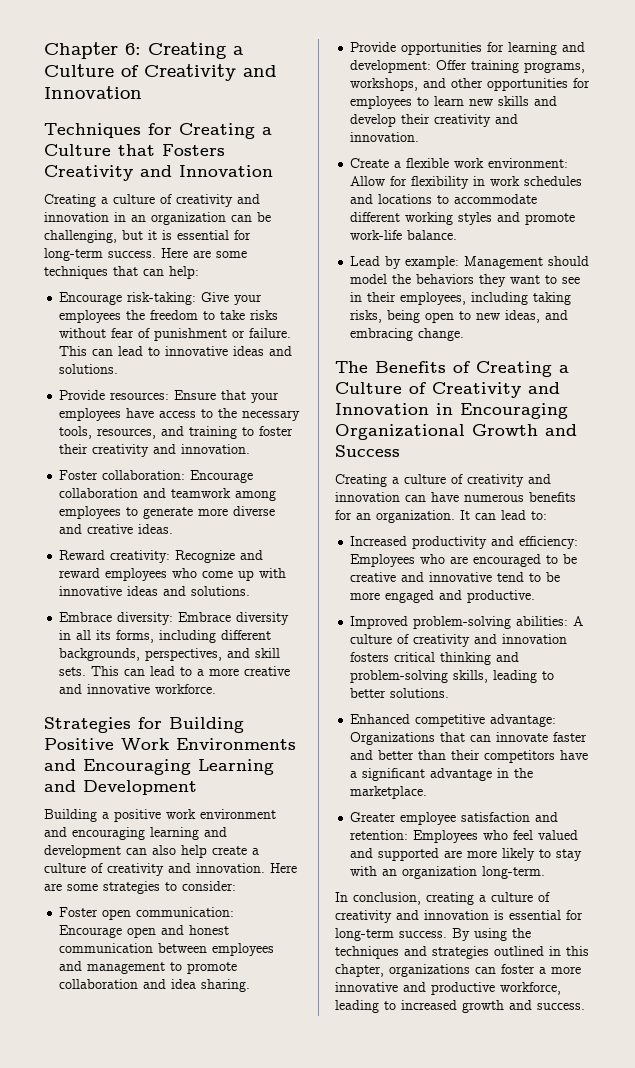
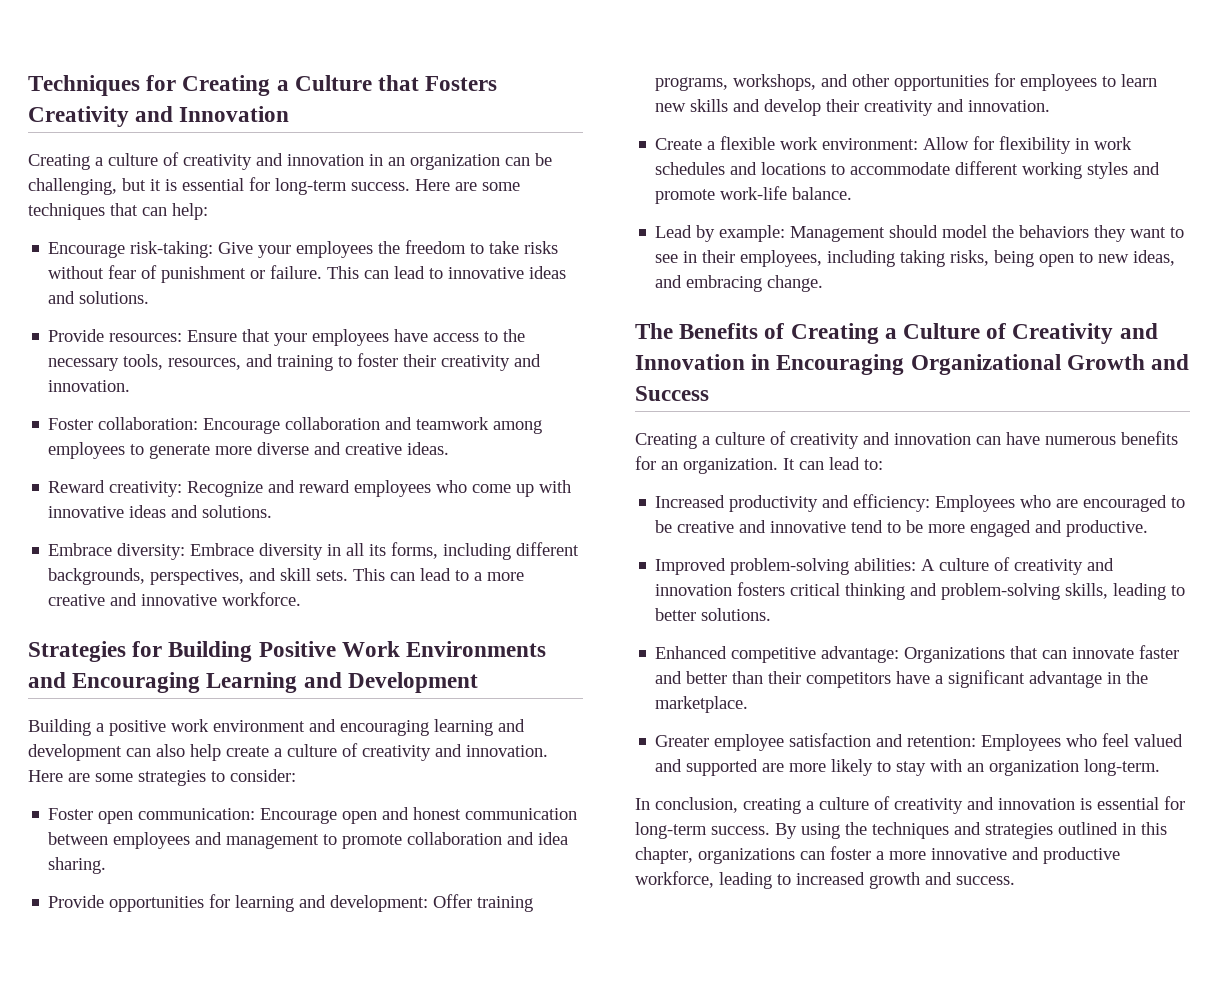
[44,42,244,59] [44,64,277,81] [44,86,142,99] Chapter 6: Creating a Culture of Creativity and Innovation // -> (28, 85) none

